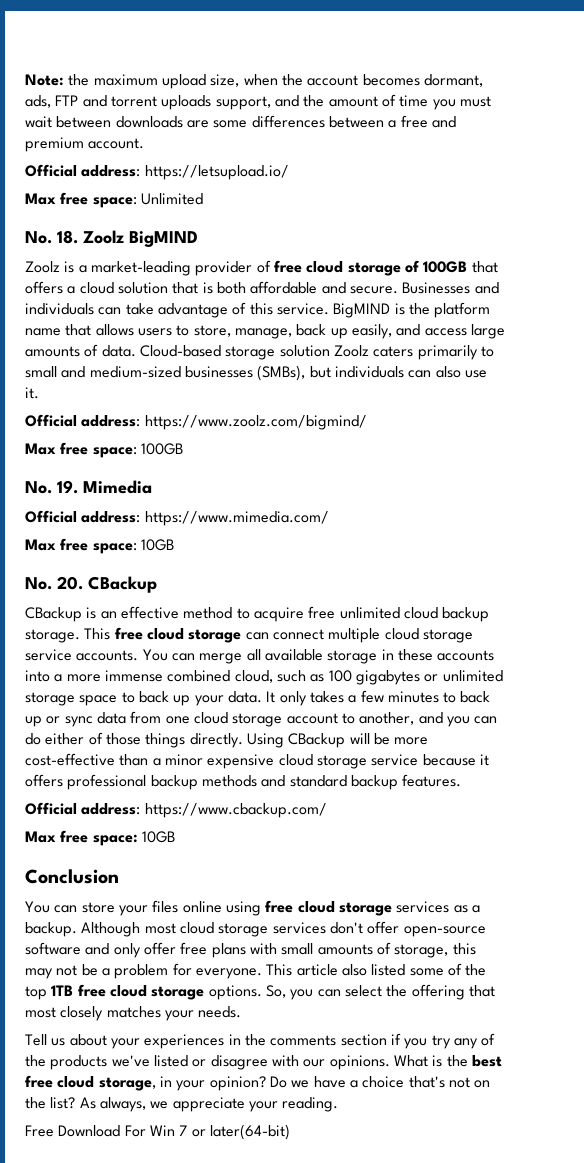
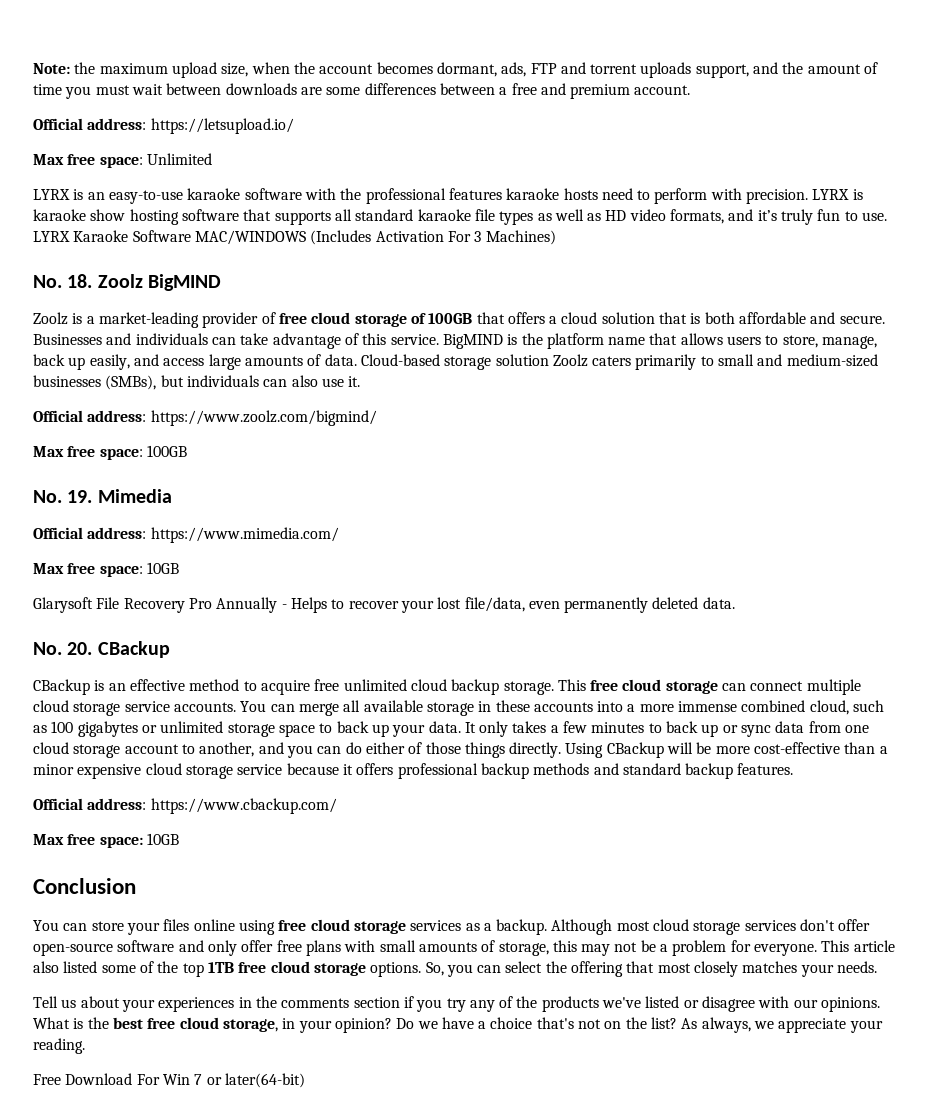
(203, 199) none -> [33,188,863,204] [33,209,888,225] [33,230,556,245] // LYRX is an easy-to-use karaoke software with the professional features karaoke hosts need to perform with precision. LYRX is karaoke show hosting software that supports all standard karaoke file types as well as HD video formats, and it’s truly fun to use. LYRX Karaoke Software MAC/WINDOWS (Includes Activation For 3 Machines)
(174, 545) none -> [33,597,735,613] // Glarysoft File Recovery Pro Annually - Helps to recover your lost file/data, even permanently deleted data.

